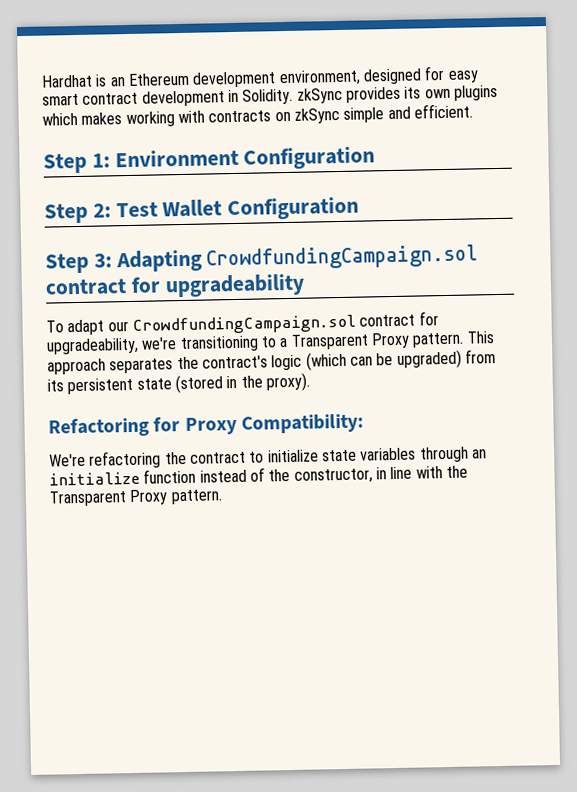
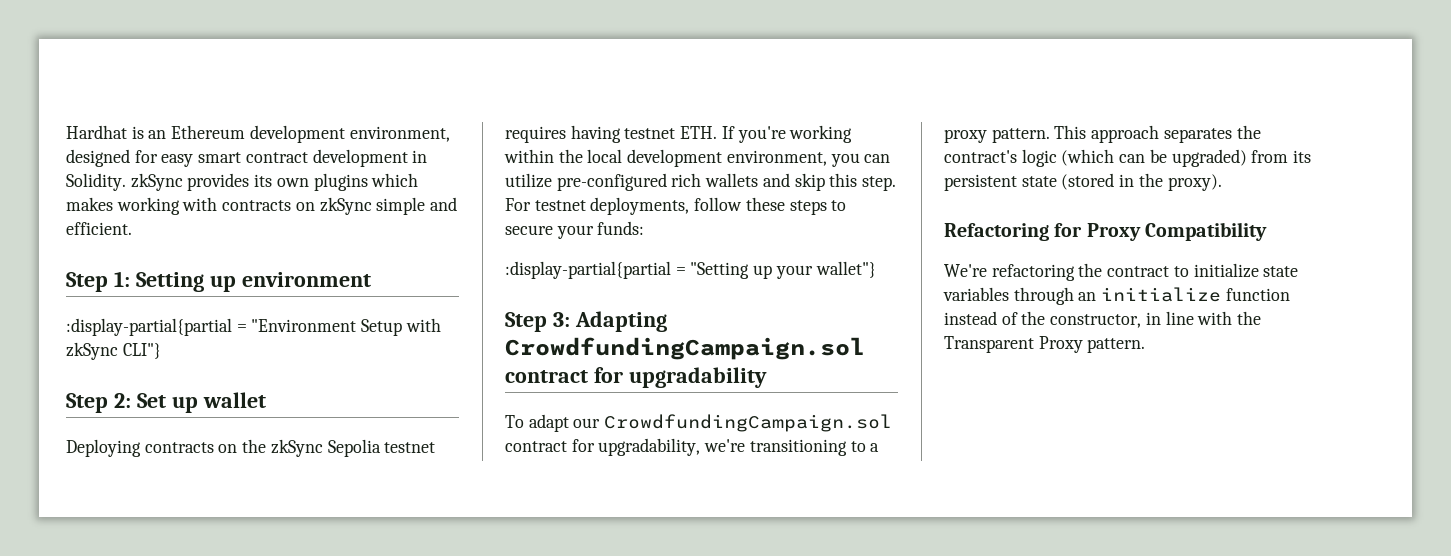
[114,146,376,170] [44,196,360,224] Environment Configuration // Step 2: Test Wallet Configuration -> [135,272,371,292] [66,318,441,336] [66,342,161,360] [66,392,266,413] [66,439,436,457] [505,125,853,143] [504,149,891,167] [505,173,897,191] [505,197,847,215] [505,221,645,239] [505,261,876,279] Setting up environment // :display-partial{partial = "Environment Setup with zkSync CLI"} // Step 2: Set up wallet // Deploying contracts on the zkSync Sepolia testnet requires having testnet ETH. If you're working within the local development environment, you can utilize pre-configured rich wallets and skip this step. For testnet deployments, follow these steps to secure your funds: // :display-partial{partial = "Setting up your wallet"}
[164,273,305,298] upgradeability -> [628,367,767,388] upgradability
[46,337,139,355] upgradeability, -> [598,438,701,456] upgradability,
[290,332,410,350] Transparent Proxy -> [944,129,987,143] proxy
[240,413,364,434] Compatibility: -> [1144,222,1267,241] Compatibility

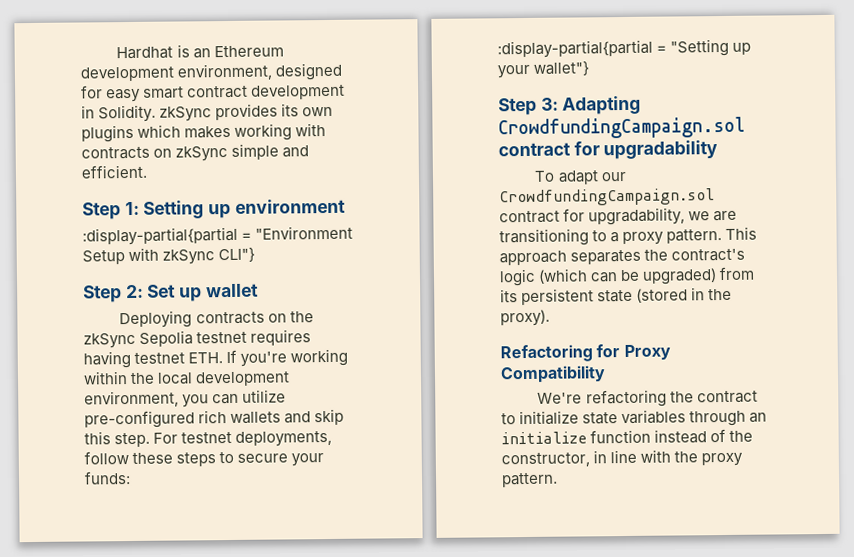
[704,439,746,452] we're -> [688,210,738,222] we are
[944,336,1083,353] Transparent Proxy -> [701,452,744,467] proxy

